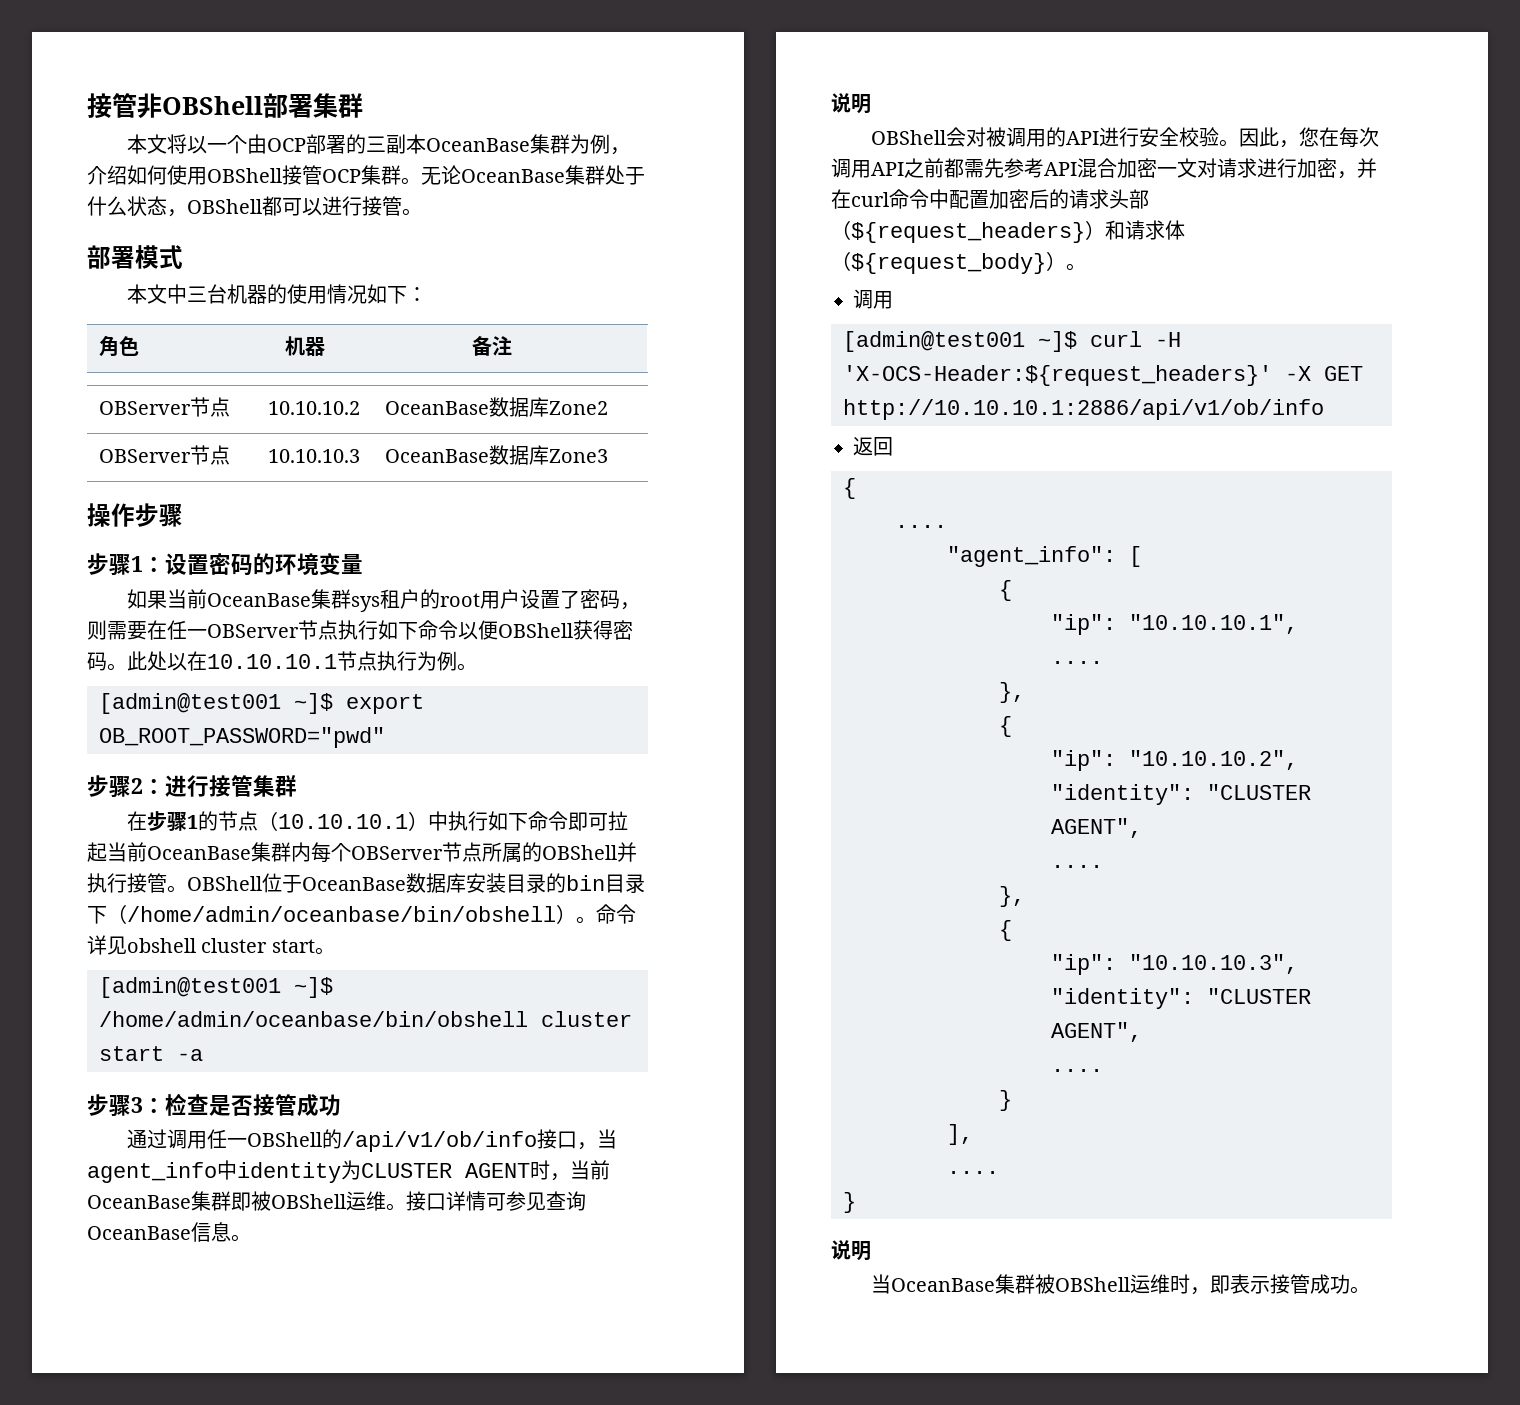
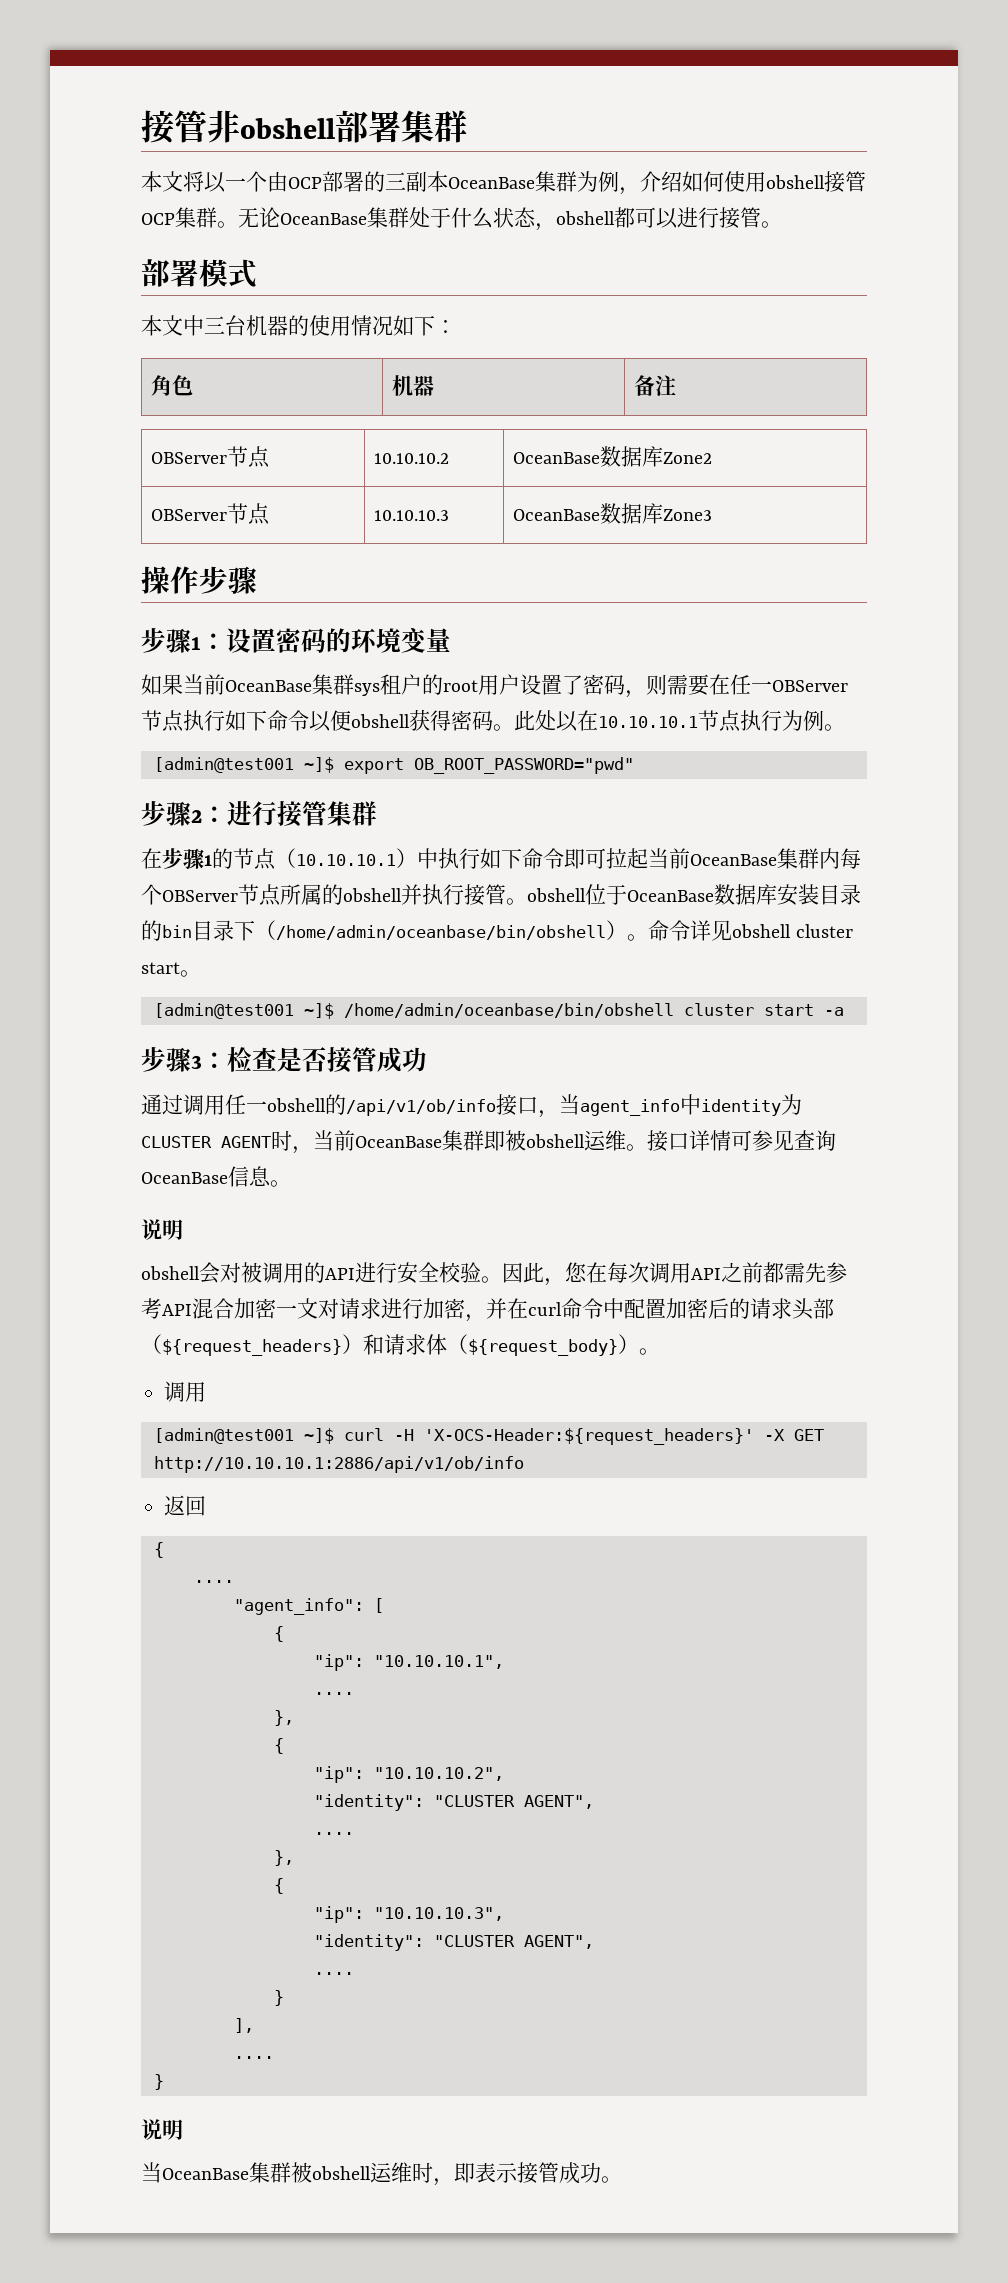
[162,96,263,115] OBShell -> [240,118,335,139] obshell
[207,168,282,183] OBShell -> [766,175,825,189] obshell
[187,199,262,214] OBShell -> [556,211,615,225] obshell
[498,623,573,638] OBShell -> [351,714,410,728] obshell
[542,845,617,860] OBShell -> [343,888,402,902] obshell
[187,876,262,891] OBShell -> [527,888,586,902] obshell
[247,1132,323,1147] OBShell -> [267,1098,326,1112] obshell
[271,1194,346,1209] OBShell -> [526,1134,585,1148] obshell
[871,130,947,145] OBShell -> [141,1266,200,1280] obshell
[1055,1277,1131,1292] OBShell -> [312,2166,371,2180] obshell

